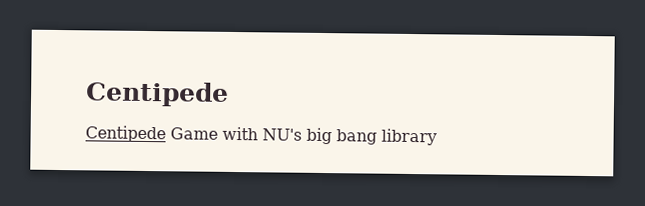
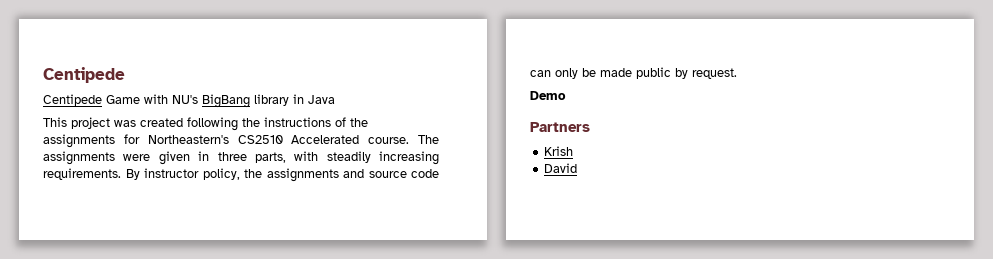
[306,127,437,146] big bang library -> [202,94,335,108] [43,117,368,131] [43,134,439,148] [43,151,439,165] [43,168,439,182] [530,67,737,79] [530,91,566,100] [530,122,590,132] [544,146,574,156] [544,163,578,173] BigBang library in Java // This project was created following the instructions of the assignments for Northeastern's CS2510 Accelerated course. The assignments were given in three parts, with steadily increasing requirements. By instructor policy, the assignments and source code can only be made public by request. // Demo // Partners // Krish // David

